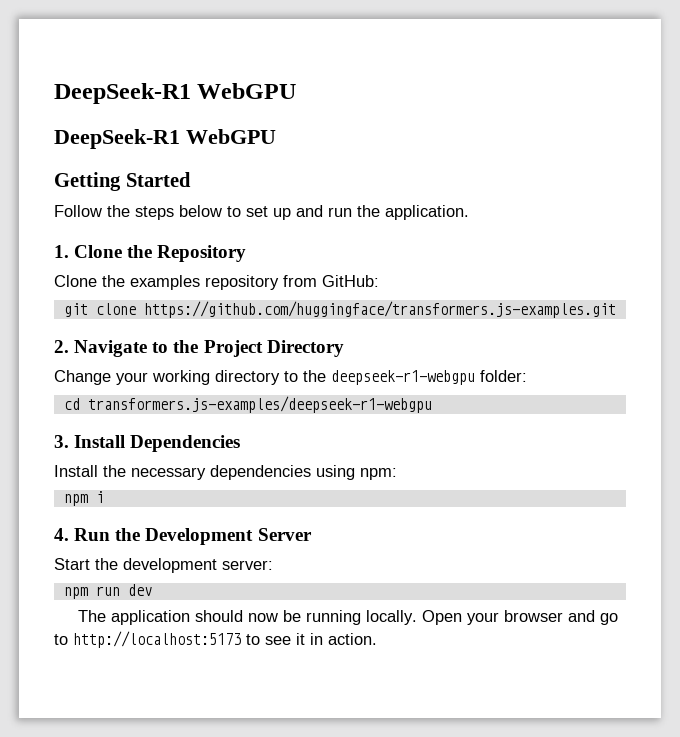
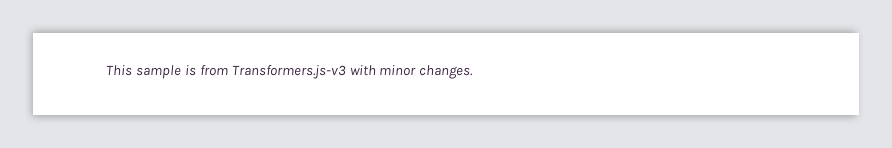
[54,83,297,104] [54,129,276,149] [54,172,191,191] [54,205,469,220] [54,245,247,262] [54,275,379,290] [63,301,616,318] [54,340,344,357] [54,370,527,385] [63,396,432,413] [54,435,241,452] [54,465,397,480] [63,491,104,506] [54,528,312,545] [54,558,273,573] [63,584,152,599] [78,610,619,625] [54,631,377,648] DeepSeek-R1 WebGPU // DeepSeek-R1 WebGPU // Getting Started // Follow the steps below to set up and run the application. // 1. Clone the Repository // Clone the examples repository from GitHub: // git clone https://github.com/huggingface/transformers.js-examples.git // 2. Navigate to the Project Directory // Change your working directory to the deepseek-r1-webgpu folder: // cd transformers.js-examples/deepseek-r1-webgpu // 3. Install Dependencies // Install the necessary dependencies using npm: // npm i // 4. Run the Development Server // Start the development server: // npm run dev // The application should now be running locally. Open your browser and go to http://localhost:5173 to see it in action. -> [106,65,474,79] This sample is from Transformers.js-v3 with minor changes.

